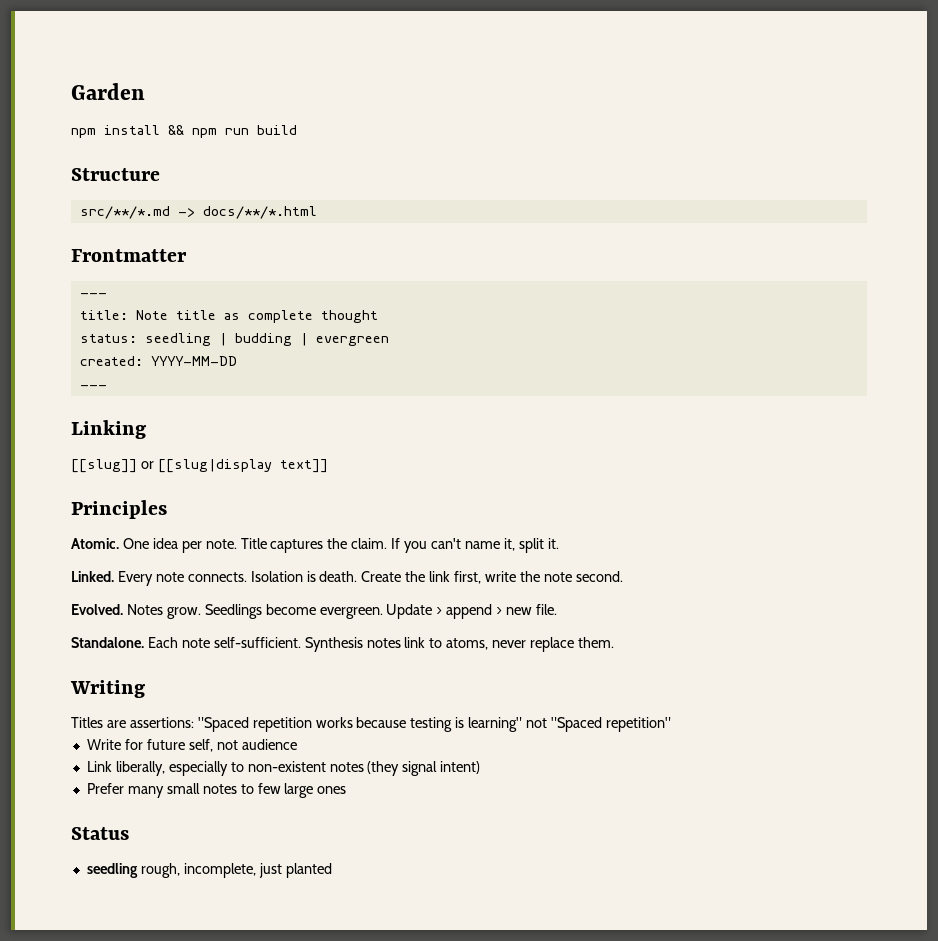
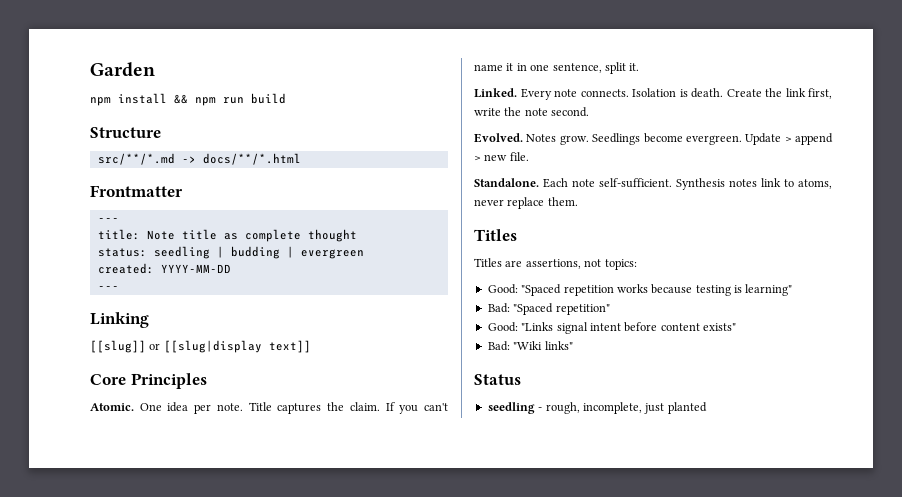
(328, 466) none -> [90,374,126,385] Core
[503,538,515,551] it, -> [506,63,602,73] it in one sentence,
[70,680,145,698] Writing -> [474,229,517,241] Titles
[129,717,194,728] assertions: -> [525,259,637,270] [487,284,518,294] assertions, not topics: // Good:
[526,718,548,728] not -> [487,303,510,313] // Bad:
[86,739,297,752] [86,761,481,776] [86,783,347,798] Write for future self, not audience // Link liberally, especially to non-existent notes (they signal intent) // Prefer many small notes to few large ones -> [487,322,736,334] [487,341,573,351] Good: "Links signal intent before content exists" // Bad: "Wiki links"
(138, 870) none -> [538,407,543,411] -

